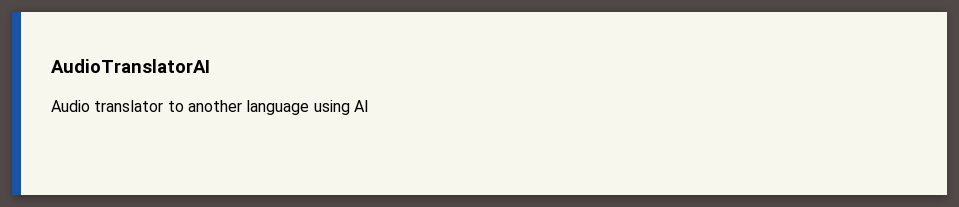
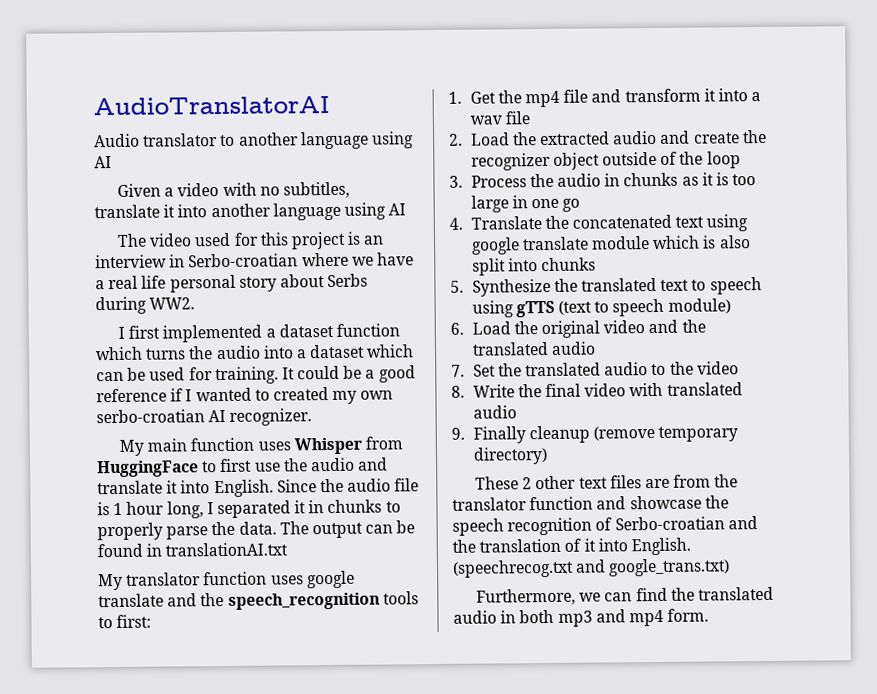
(369, 106) none -> [116,181,350,199] [94,202,407,221] [116,231,385,250] [95,252,414,269] [95,273,369,293] [95,296,196,315] [117,323,400,343] [95,344,415,361] [96,365,416,385] [96,387,394,404] [96,408,313,426] [118,436,403,456] [97,457,389,478] [97,478,420,498] [97,499,401,519] [97,520,416,541] [97,542,289,558] [98,570,355,591] [98,591,419,610] [98,614,152,629] [448,88,762,108] [469,111,530,125] [449,129,767,146] [470,151,741,171] [449,172,757,188] [470,195,581,213] [449,214,749,232] [470,235,751,255] [471,257,597,276] [450,277,762,297] [471,298,731,318] [450,319,706,339] [471,341,596,356] [451,361,739,377] [451,382,743,398] [472,405,517,419] [451,425,739,444] [472,447,548,465] [474,474,739,490] [452,495,729,511] [452,516,758,536] [452,537,691,556] [452,558,731,578] [475,586,774,606] [453,608,710,627] // Given a video with no subtitles, translate it into another language using AI // The video used for this project is an interview in Serbo-croatian where we have a real life personal story about Serbs during WW2. // I first implemented a dataset function which turns the audio into a dataset which can be used for training. It could be a good reference if I wanted to created my own serbo-croatian AI recognizer. // My main function uses Whisper from HuggingFace to first use the audio and translate it into English. Since the audio file is 1 hour long, I separated it in chunks to properly parse the data. The output can be found in translationAI.txt // My translator function uses google translate and the speech_recognition tools to first: // 1. Get the mp4 file and transform it into a wav file // 2. Load the extracted audio and create the recognizer object outside of the loop // 3. Process the audio in chunks as it is too large in one go // 4. Translate the concatenated text using google translate module which is also split into chunks // 5. Synthesize the translated text to speech using gTTS (text to speech module) // 6. Load the original video and the translated audio // 7. Set the translated audio to the video // 8. Write the final video with translated audio // 9. Finally cleanup (remove temporary directory) // These 2 other text files are from the translator function and showcase the speech recognition of Serbo-croatian and the translation of it into English. (speechrecog.txt and google_trans.txt) // Furthermore, we can find the translated audio in both mp3 and mp4 form.

